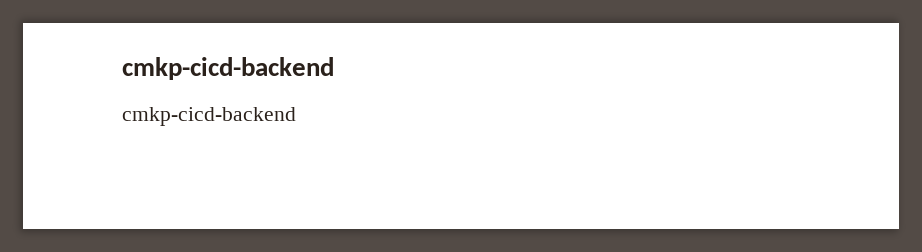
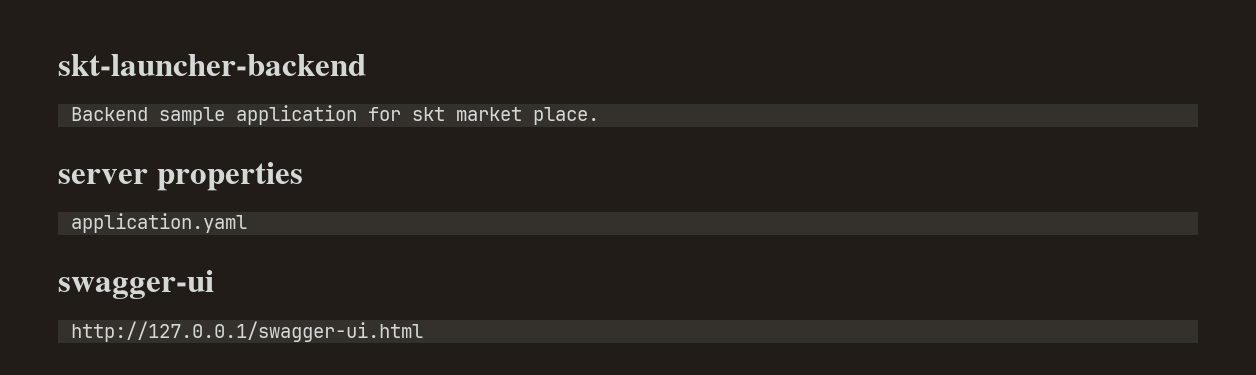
[122,57,334,80] [122,107,296,126] cmkp-cicd-backend // cmkp-cicd-backend -> [58,54,366,76] [70,105,599,125] [58,162,303,191] [70,213,247,233] [58,270,214,299] [70,321,423,342] skt-launcher-backend // Backend sample application for skt market place. // server properties // application.yaml // swagger-ui // http://127.0.0.1/swagger-ui.html

